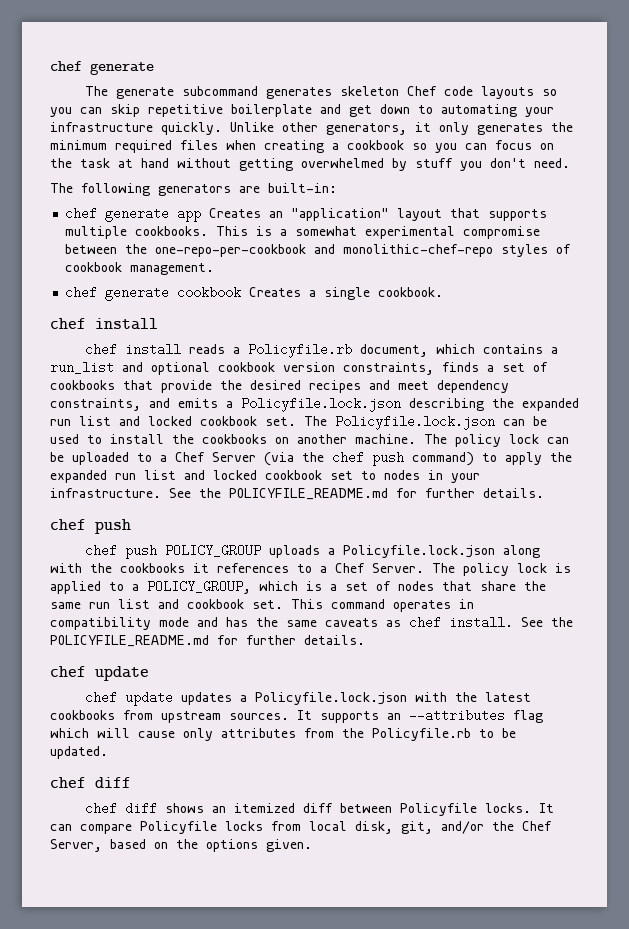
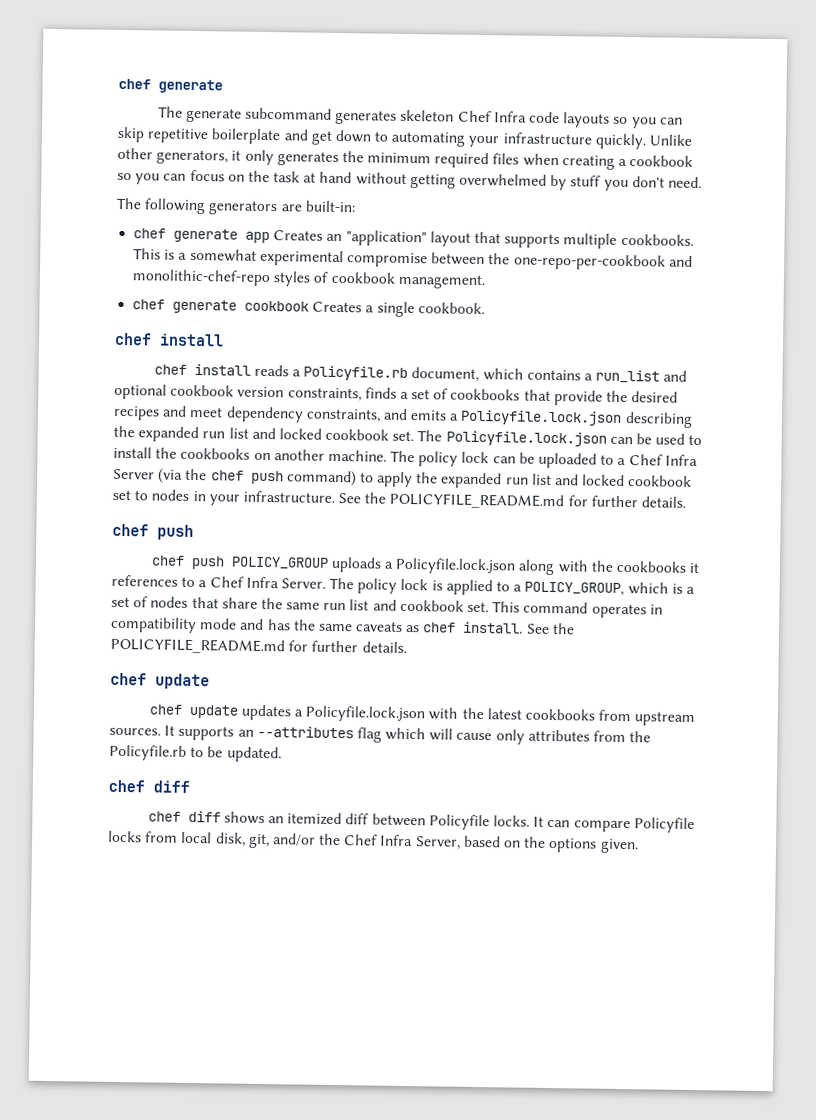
(437, 91) none -> [493,111,527,123] Infra
(205, 457) none -> [664,454,698,467] Infra
(365, 568) none -> [245,576,279,589] Infra
(552, 826) none -> [380,834,414,847] Infra

